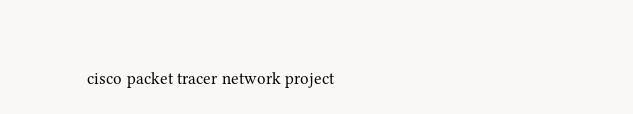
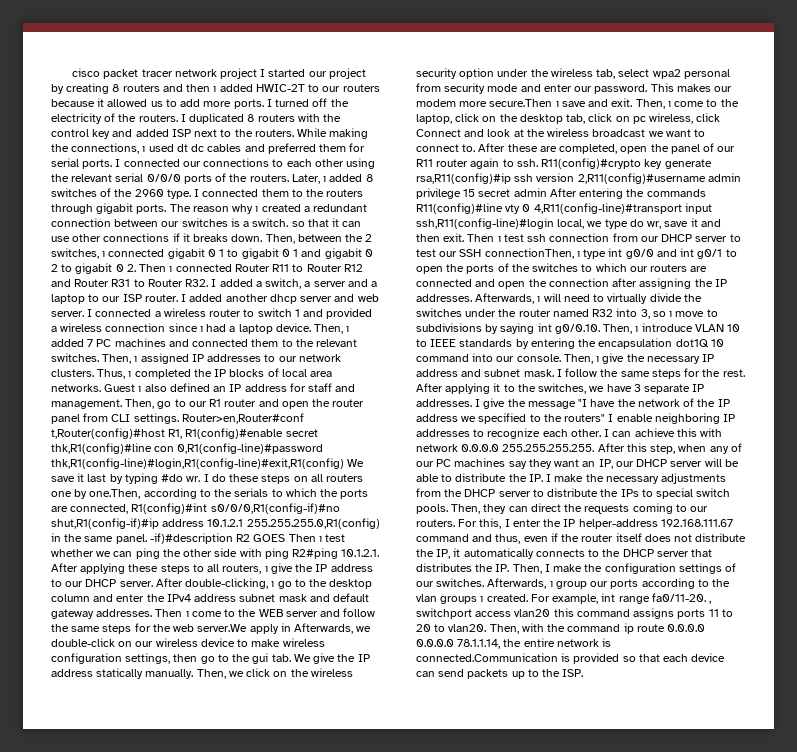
(336, 80) none -> [260,68,366,79] [51,83,380,94] [51,98,349,109] [51,113,342,124] [51,128,369,139] [51,143,366,154] [51,158,376,169] [51,173,373,184] [51,188,364,199] [51,203,368,214] [51,218,362,227] [51,233,373,244] [51,248,373,259] [51,263,363,274] [51,278,378,289] [51,294,379,304] [51,308,373,319] [51,323,350,334] [51,338,358,347] [51,353,341,364] [51,368,333,379] [51,383,356,392] [51,399,365,409] [51,413,304,424] [51,428,318,439] [51,443,324,454] [51,458,365,469] [51,473,364,484] [51,488,369,499] [51,503,340,514] [51,518,380,529] [51,533,346,544] [51,548,380,559] [51,563,373,574] [51,578,373,589] [51,593,370,602] [51,608,376,619] [51,623,372,634] [51,638,325,647] [51,653,370,664] [51,668,353,679] [416,68,730,79] [416,83,733,94] [416,98,739,109] [416,113,721,124] [416,128,706,137] [416,143,736,154] [416,158,712,169] [416,173,741,184] [416,188,706,199] [416,203,712,214] [416,218,721,229] [416,233,741,242] [416,248,737,259] [416,263,708,274] [416,278,727,289] [416,293,702,304] [416,308,718,319] [416,323,741,334] [416,338,724,349] [416,353,715,364] [416,368,745,379] [416,383,705,394] [416,398,730,409] [416,413,736,424] [416,428,723,439] [416,443,742,454] [416,458,739,469] [416,473,727,484] [416,488,731,499] [416,503,709,514] [416,518,733,529] [416,533,747,544] [416,548,713,559] [416,563,737,574] [416,578,731,589] [416,593,712,604] [416,608,733,619] [416,623,706,634] [416,638,612,649] [416,653,726,664] [416,669,584,679] I started our project by creating 8 routers and then ı added HWIC-2T to our routers because it allowed us to add more ports. I turned off the electricity of the routers. I duplicated 8 routers with the control key and added ISP next to the routers. While making the connections, ı used dt dc cables and preferred them for serial ports. I connected our connections to each other using the relevant serial 0/0/0 ports of the routers. Later, ı added 8 switches of the 2960 type. I connected them to the routers through gigabit ports. The reason why ı created a redundant connection between our switches is a switch. so that it can use other connections if it breaks down. Then, between the 2 switches, ı connected gigabit 0 1 to gigabit 0 1 and gigabit 0 2 to gigabit 0 2. Then ı connected Router R11 to Router R12 and Router R31 to Router R32. I added a switch, a server and a laptop to our ISP router. I added another dhcp server and web server. I connected a wireless router to switch 1 and provided a wireless connection since ı had a laptop device. Then, ı added 7 PC machines and connected them to the relevant switches. Then, ı assigned IP addresses to our network clusters. Thus, ı completed the IP blocks of local area networks. Guest ı also defined an IP address for staff and management. Then, go to our R1 router and open the router panel from CLI settings. Router>en,Router#conf t,Router(config)#host R1, R1(config)#enable secret thk,R1(config)#line con 0,R1(config-line)#password thk,R1(config-line)#login,R1(config-line)#exit,R1(config) We save it last by typing #do wr. I do these steps on all routers one by one.Then, according to the serials to which the ports are connected, R1(config)#int s0/0/0,R1(config-if)#no shut,R1(config-if)#ip address 10.1.2.1 255.255.255.0,R1(config) in the same panel. -if)#description R2 GOES Then ı test whether we can ping the other side with ping R2#ping 10.1.2.1. After applying these steps to all routers, ı give the IP address to our DHCP server. After double-clicking, ı go to the desktop column and enter the IPv4 address subnet mask and default gateway addresses. Then ı come to the WEB server and follow the same steps for the web server.We apply in Afterwards, we double-click on our wireless device to make wireless configuration settings, then go to the gui tab. We give the IP address statically manually. Then, we click on the wireless security option under the wireless tab, select wpa2 personal from security mode and enter our password. This makes our modem more secure.Then ı save and exit. Then, ı come to the laptop, click on the desktop tab, click on pc wireless, click Connect and look at the wireless broadcast we want to connect to. After these are completed, open the panel of our R11 router again to ssh. R11(config)#crypto key generate rsa,R11(config)#ip ssh version 2,R11(config)#username admin privilege 15 secret admin After entering the commands R11(config)#line vty 0 4,R11(config-line)#transport input ssh,R11(config-line)#login local, we type do wr, save it and then exit. Then ı test ssh connection from our DHCP server to test our SSH connectionThen, ı type int g0/0 and int g0/1 to open the ports of the switches to which our routers are connected and open the connection after assigning the IP addresses. Afterwards, ı will need to virtually divide the switches under the router named R32 into 3, so ı move to subdivisions by saying int g0/0.10. Then, ı introduce VLAN 10 to IEEE standards by entering the encapsulation dot1Q 10 command into our console. Then, ı give the necessary IP address and subnet mask. I follow the same steps for the rest. After applying it to the switches, we have 3 separate IP addresses. I give the message "I have the network of the IP address we specified to the routers" I enable neighboring IP addresses to recognize each other. I can achieve this with network 0.0.0.0 255.255.255.255. After this step, when any of our PC machines say they want an IP, our DHCP server will be able to distribute the IP. I make the necessary adjustments from the DHCP server to distribute the IPs to special switch pools. Then, they can direct the requests coming to our routers. For this, I enter the IP helper-address 192.168.111.67 command and thus, even if the router itself does not distribute the IP, it automatically connects to the DHCP server that distributes the IP. Then, I make the configuration settings of our switches. Afterwards, ı group our ports according to the vlan groups ı created. For example, int range fa0/11-20. , switchport access vlan20 this command assigns ports 11 to 20 to vlan20. Then, with the command ip route 0.0.0.0 0.0.0.0 78.1.1.14, the entire network is connected.Communication is provided so that each device can send packets up to the ISP.

